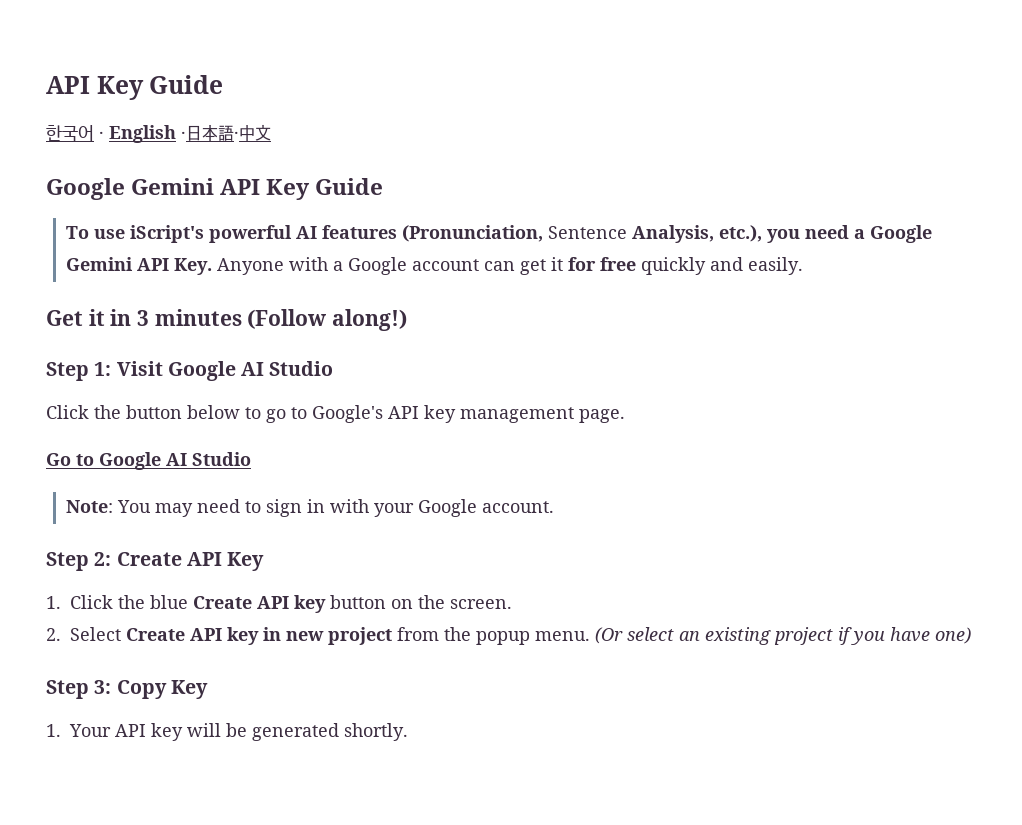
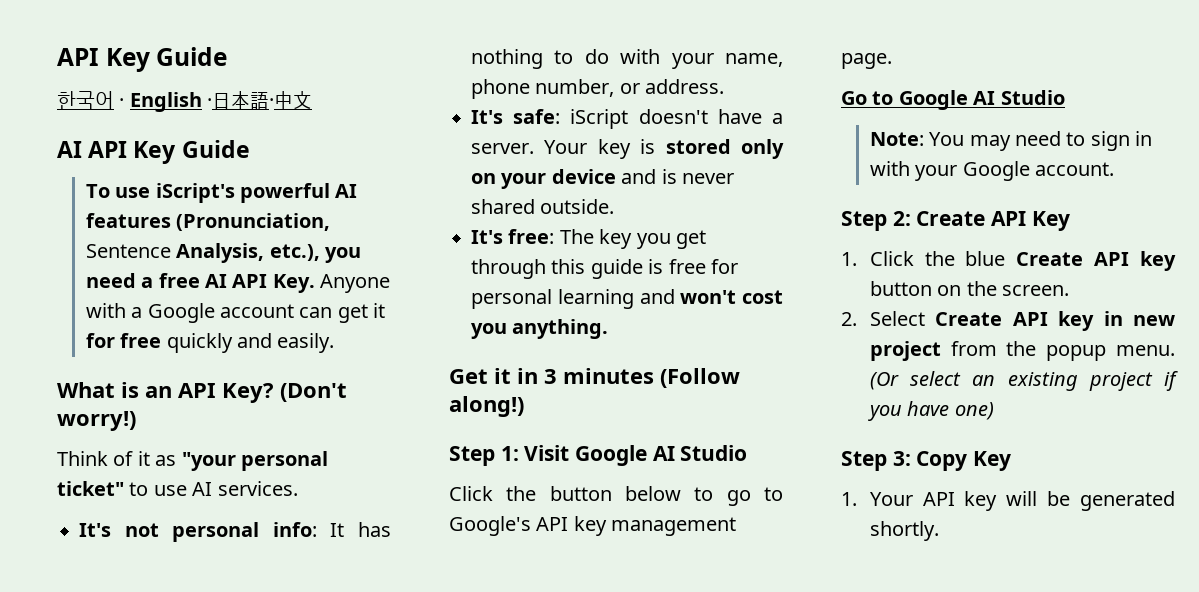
[46,178,215,200] Google Gemini -> [57,141,82,158] AI
[869,225,932,243] [65,257,133,271] Google Gemini -> [158,273,227,288] free AI
(803, 266) none -> [57,382,347,403] [57,411,136,431] [57,451,328,471] [57,481,298,496] [79,522,391,542] [471,49,783,69] [471,79,725,99] [471,109,783,129] [471,139,784,159] [471,169,734,189] [471,199,615,214] [471,229,706,249] [471,259,738,279] [471,289,783,309] [471,319,609,339] // What is an API Key? (Don't worry!) // Think of it as "your personal ticket" to use AI services. // It's not personal info: It has nothing to do with your name, phone number, or address. // It's safe: iScript doesn't have a server. Your key is stored only on your device and is never shared outside. // It's free: The key you get through this guide is free for personal learning and won't cost you anything.

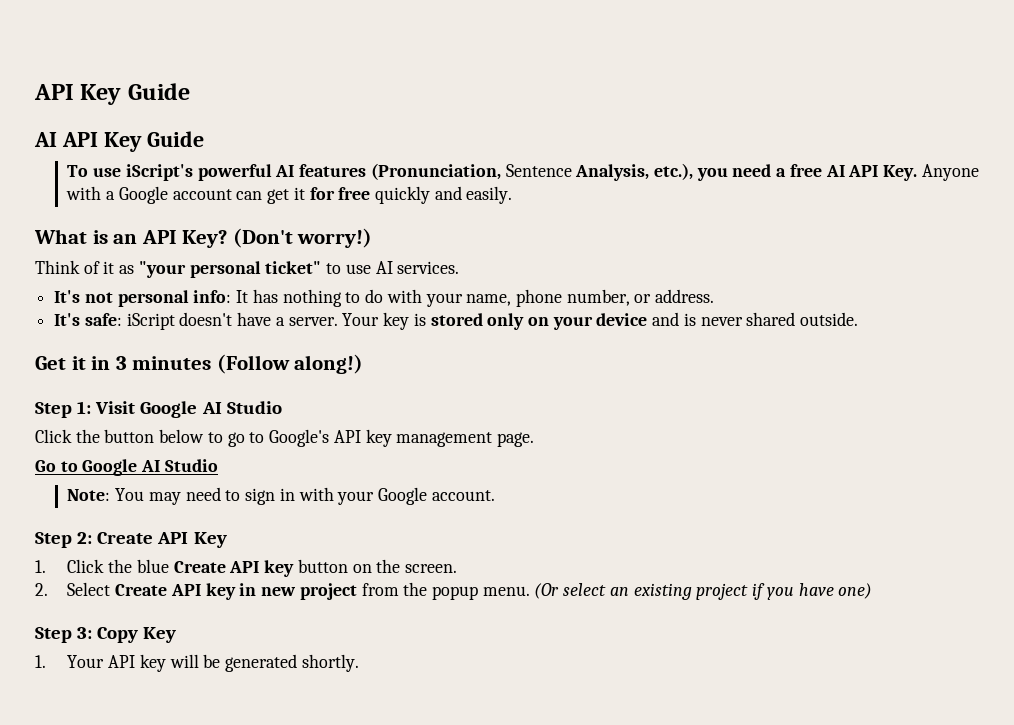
[57,47,228,72] [57,91,313,112] API Key Guide // 한국어 · English ·日本語·中文 -> [34,83,190,105] API Key Guide
[471,229,706,249] [471,259,738,279] [471,289,783,309] [471,319,609,339] // It's free: The key you get through this guide is free for personal learning and won't cost you anything. -> (859, 319) none

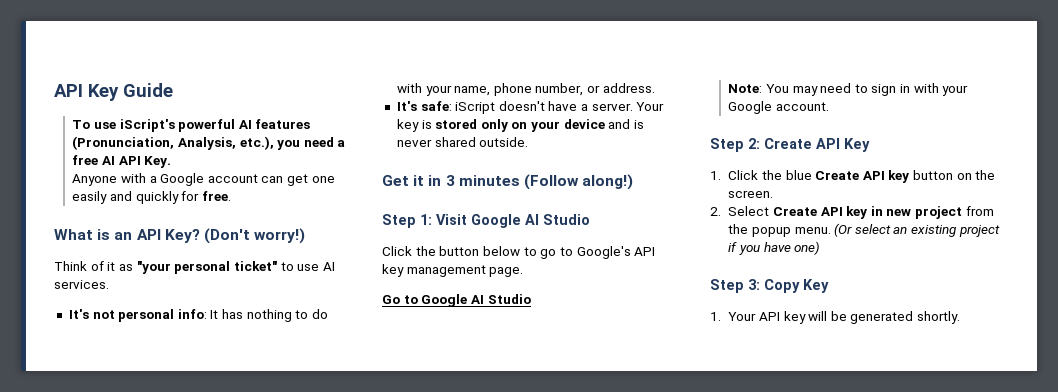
[34,83,190,105] [34,131,204,152] API Key Guide // AI API Key Guide -> [54,83,173,101] API Key Guide
[505,164,572,177] Sentence -> (175, 143) none
(918, 173) none -> (172, 162) //
[293,186,513,204] it for free quickly and easily. -> [311,176,335,183] [72,191,231,204] one easily and quickly for free.

